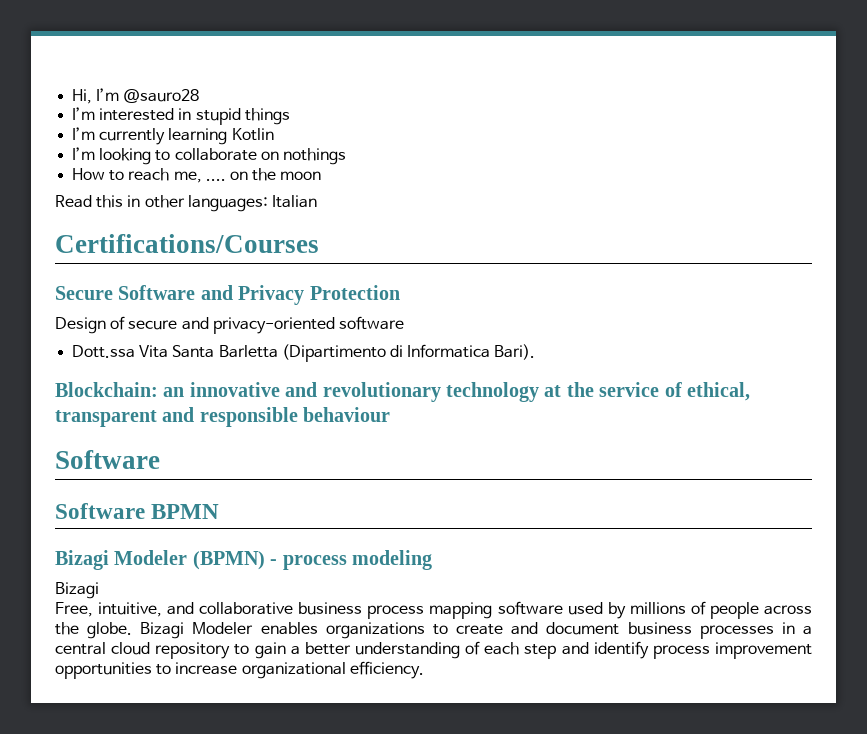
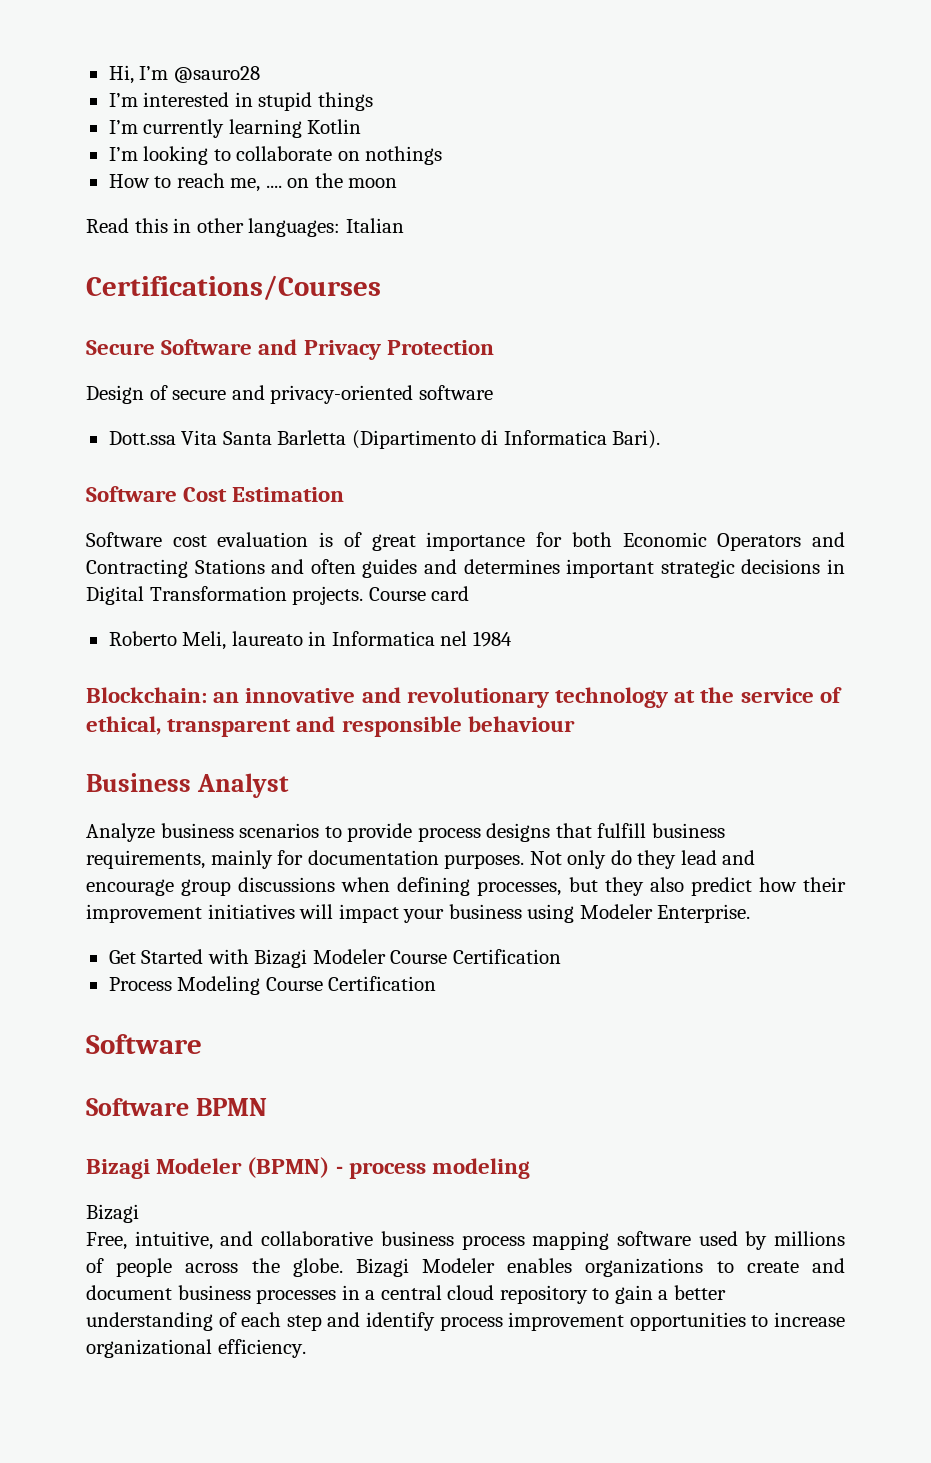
(536, 352) none -> [86,486,345,502] [86,532,846,551] [86,559,846,578] [86,586,470,605] [108,631,512,650] // Software Cost Estimation // Software cost evaluation is of great importance for both Economic Operators and Contracting Stations and often guides and determines important strategic decisions in Digital Transformation projects. Course card // Roberto Meli, laureato in Informatica nel 1984
(391, 414) none -> [86,773,289,798] [86,823,725,842] [86,850,756,869] [86,877,846,896] [86,904,751,923] [108,949,561,968] [108,976,437,995] // Business Analyst // Analyze business scenarios to provide process designs that fulfill business requirements, mainly for documentation purposes. Not only do they lead and encourage group discussions when defining processes, but they also predict how their improvement initiatives will impact your business using Modeler Enterprise. // Get Started with Bizagi Modeler Course Certification // Process Modeling Course Certification

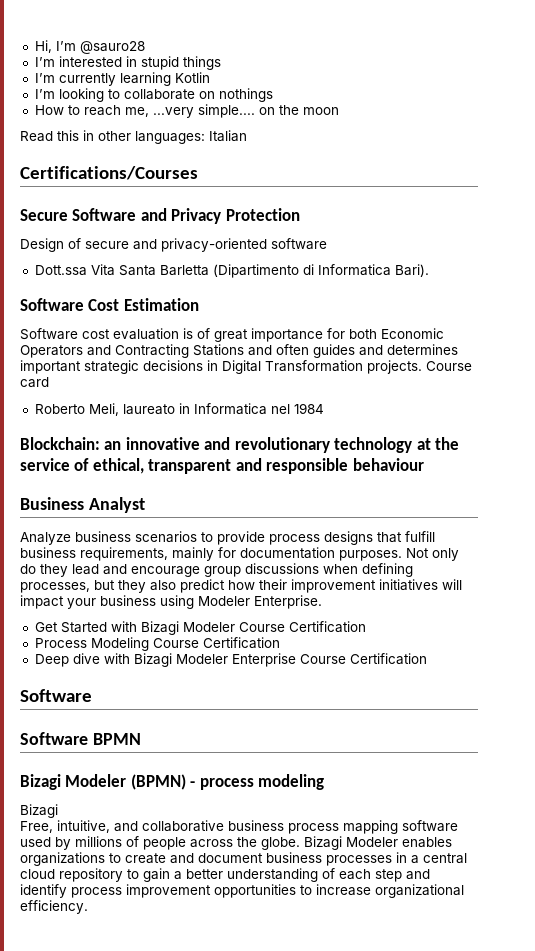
[265,185,282,188] .... -> [152,104,255,118] ...very simple....
(437, 983) none -> [34,653,427,667] // Deep dive with Bizagi Modeler Enterprise Course Certification

